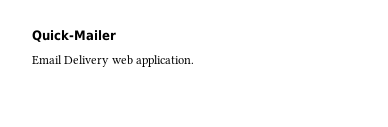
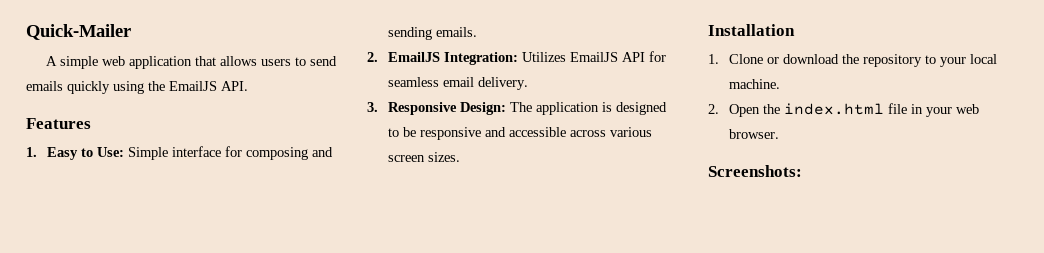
[32,55,195,67] Email Delivery web application. -> [45,56,337,69] [26,81,248,94] [26,118,91,129] [26,146,333,160] [387,27,477,40] [367,51,666,65] [387,77,528,90] [367,102,667,115] [387,127,652,140] [387,152,460,162] [708,24,795,36] [708,54,997,67] [728,79,780,89] [708,103,979,117] [728,129,779,139] [708,165,802,177] A simple web application that allows users to send emails quickly using the EmailJS API. // Features // 1. Easy to Use: Simple interface for composing and sending emails. // 2. EmailJS Integration: Utilizes EmailJS API for seamless email delivery. // 3. Responsive Design: The application is designed to be responsive and accessible across various screen sizes. // Installation // 1. Clone or download the repository to your local machine. // 2. Open the index.html file in your web browser. // Screenshots:

